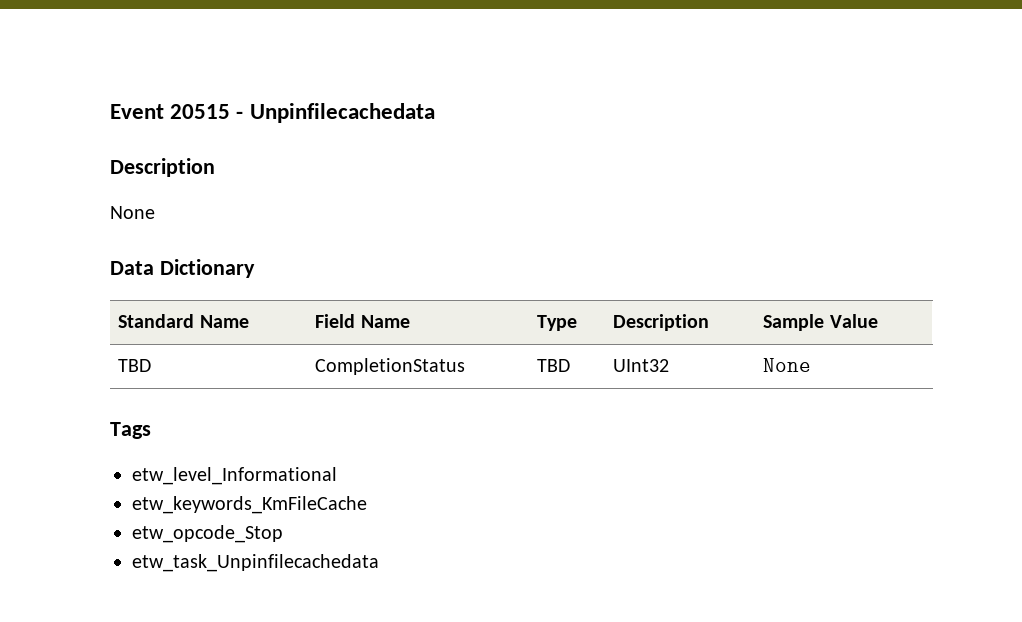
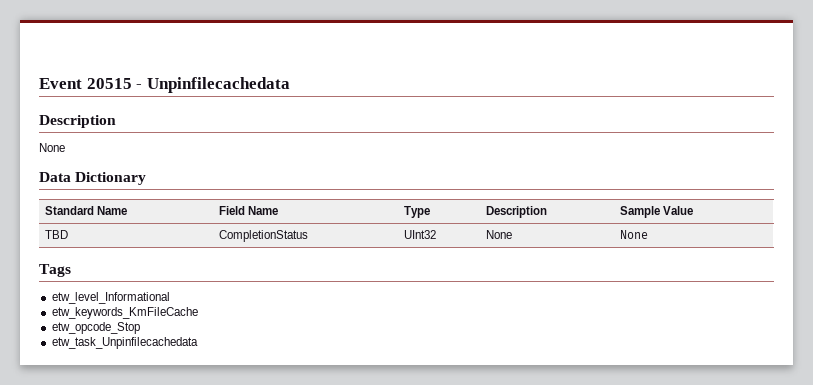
[537,359,571,372] [613,359,670,372] TBD | UInt32 -> [404,230,437,239] [486,230,513,239] UInt32 | None

